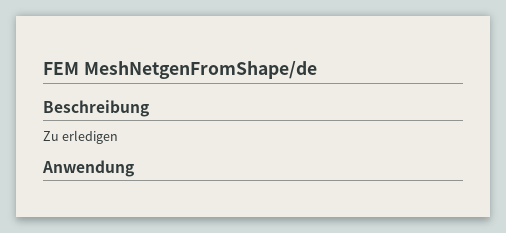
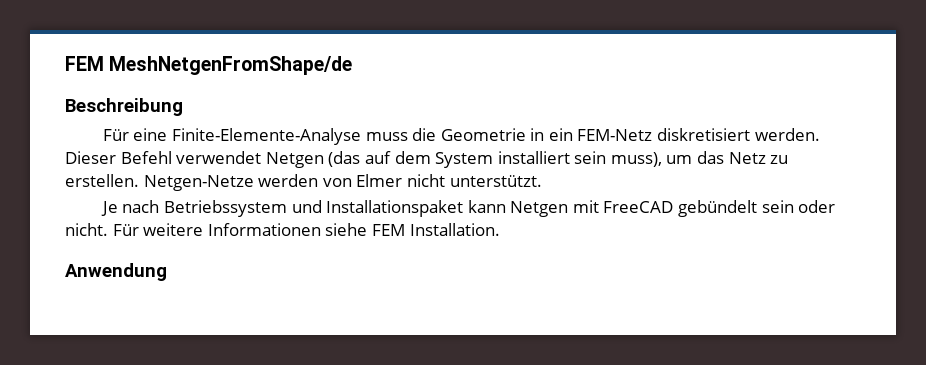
[43,130,119,144] Zu erledigen -> [102,128,820,145] [65,151,789,168] [65,174,542,191] [100,200,836,217] [65,223,500,236] Für eine Finite-Elemente-Analyse muss die Geometrie in ein FEM-Netz diskretisiert werden. Dieser Befehl verwendet Netgen (das auf dem System installiert sein muss), um das Netz zu erstellen. Netgen-Netze werden von Elmer nicht unterstützt. // Je nach Betriebssystem und Installationspaket kann Netgen mit FreeCAD gebündelt sein oder nicht. Für weitere Informationen siehe FEM Installation.

